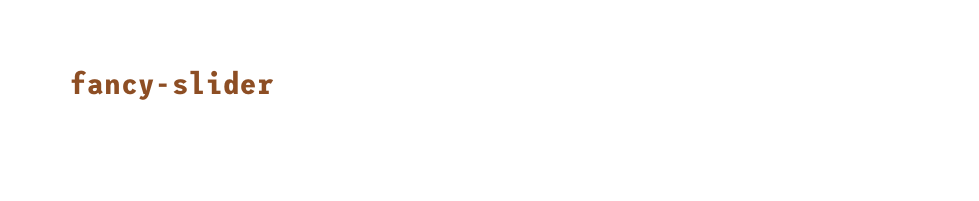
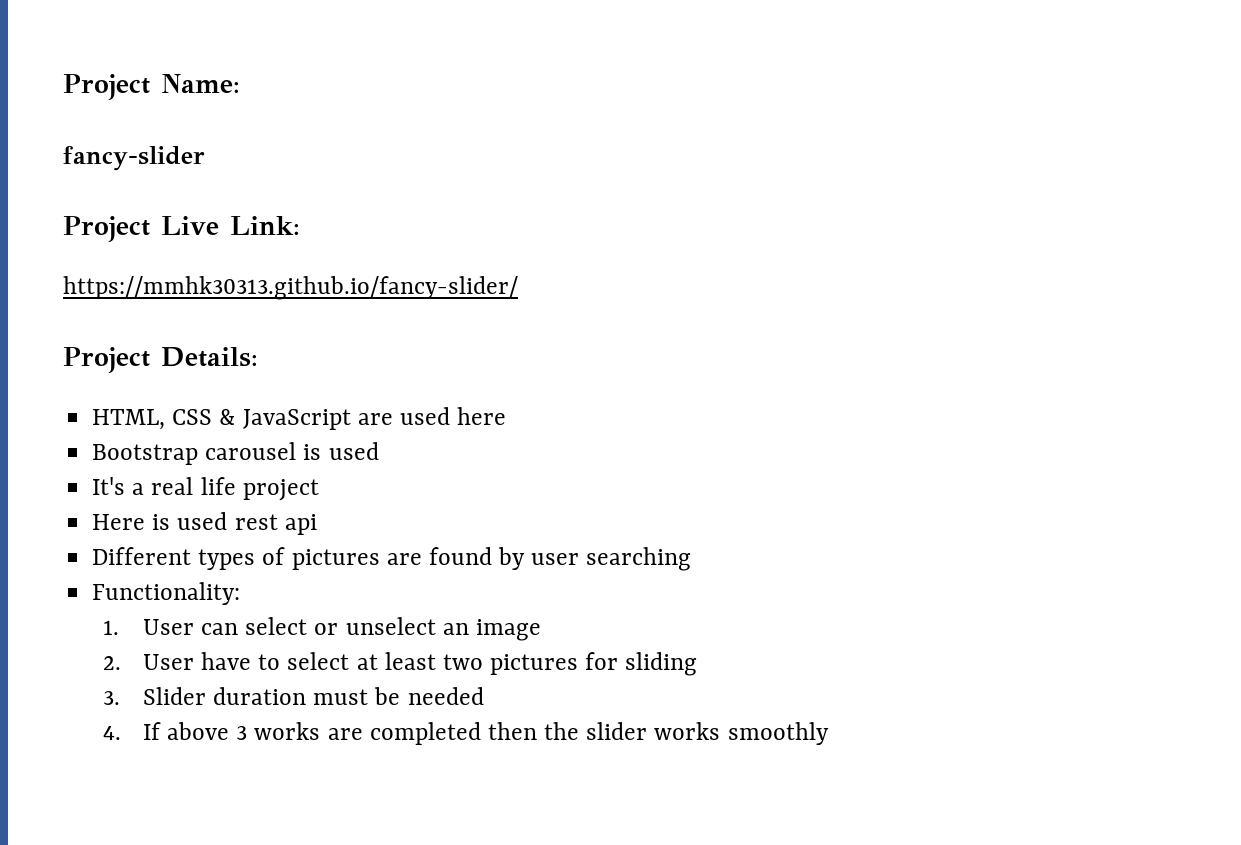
(70, 85) none -> [63,74,240,100] Project Name: //
(274, 85) none -> [63,216,300,242] [63,276,518,300] [63,347,258,373] [92,407,507,430] [92,442,379,465] [92,477,319,501] [92,512,317,535] [92,547,692,571] [92,582,241,605] [103,617,541,641] [103,652,698,676] [103,687,484,705] [103,722,829,745] // Project Live Link: // https://mmhk30313.github.io/fancy-slider/ // Project Details: // HTML, CSS & JavaScript are used here // Bootstrap carousel is used // It's a real life project // Here is used rest api // Different types of pictures are found by user searching // Functionality: // 1. User can select or unselect an image // 2. User have to select at least two pictures for sliding // 3. Slider duration must be needed // 4. If above 3 works are completed then the slider works smoothly

